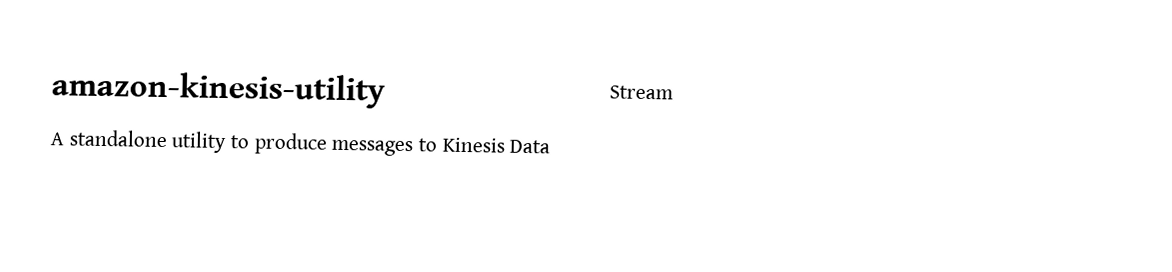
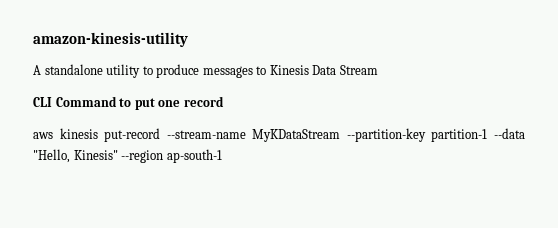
(673, 92) none -> [33,96,224,110] [33,128,525,142] [33,149,222,163] // CLI Command to put one record // aws kinesis put-record --stream-name MyKDataStream --partition-key partition-1 --data "Hello, Kinesis" --region ap-south-1

